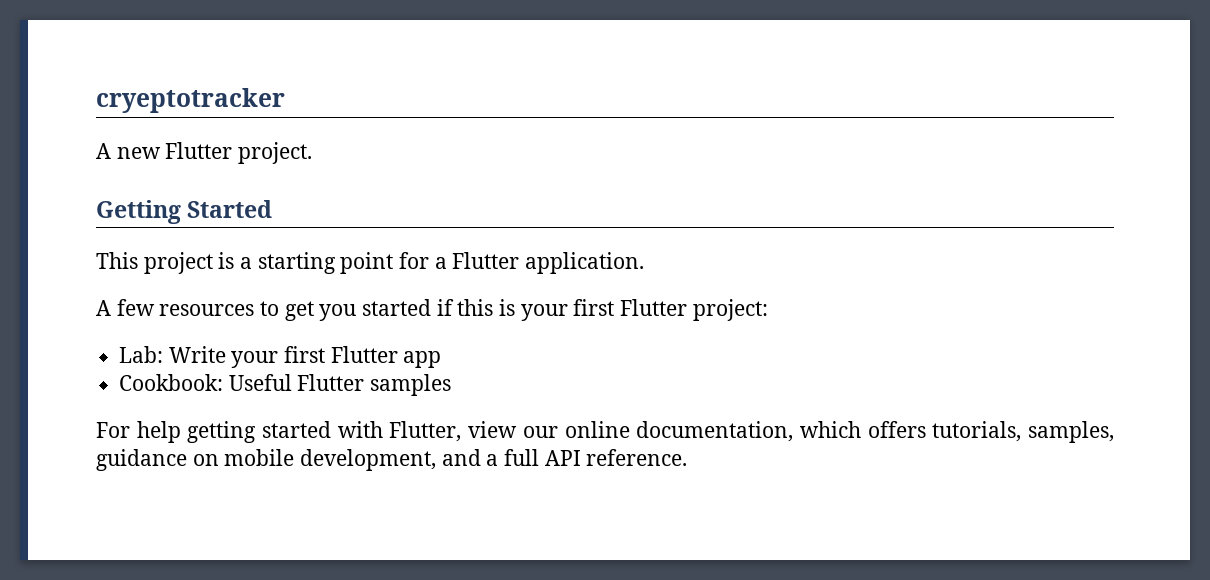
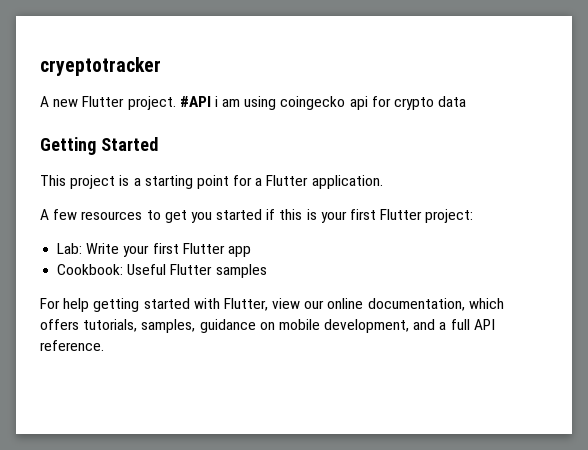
(313, 153) none -> [179,96,467,110] #API i am using coingecko api for crypto data

